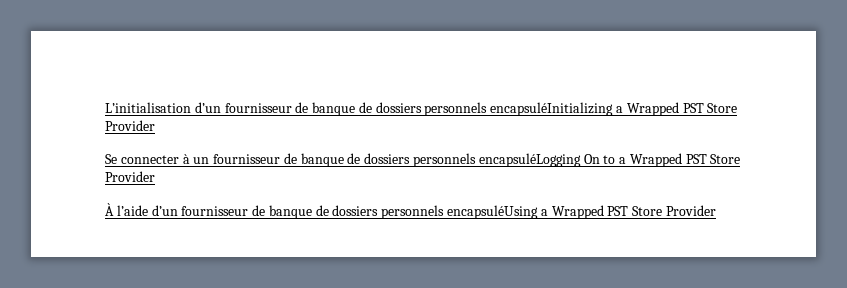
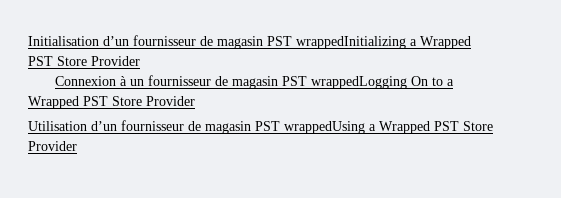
[105,102,738,116] [105,120,155,131] [105,154,179,164] L’initialisation d’un fournisseur de banque de dossiers personnels encapsuléInitializing a Wrapped PST Store Provider // Se connecter -> [28,35,471,49] [28,56,140,66] [54,76,116,86] Initialisation d’un fournisseur de magasin PST wrappedInitializing a Wrapped PST Store Provider // Connexion
[300,153,581,167] banque de dossiers personnels encapsuléLogging -> [231,76,407,89] magasin PST wrappedLogging
[105,203,539,219] À l’aide d’un fournisseur de banque de dossiers personnels encapsuléUsing -> [28,120,365,134] Utilisation d’un fournisseur de magasin PST wrappedUsing

